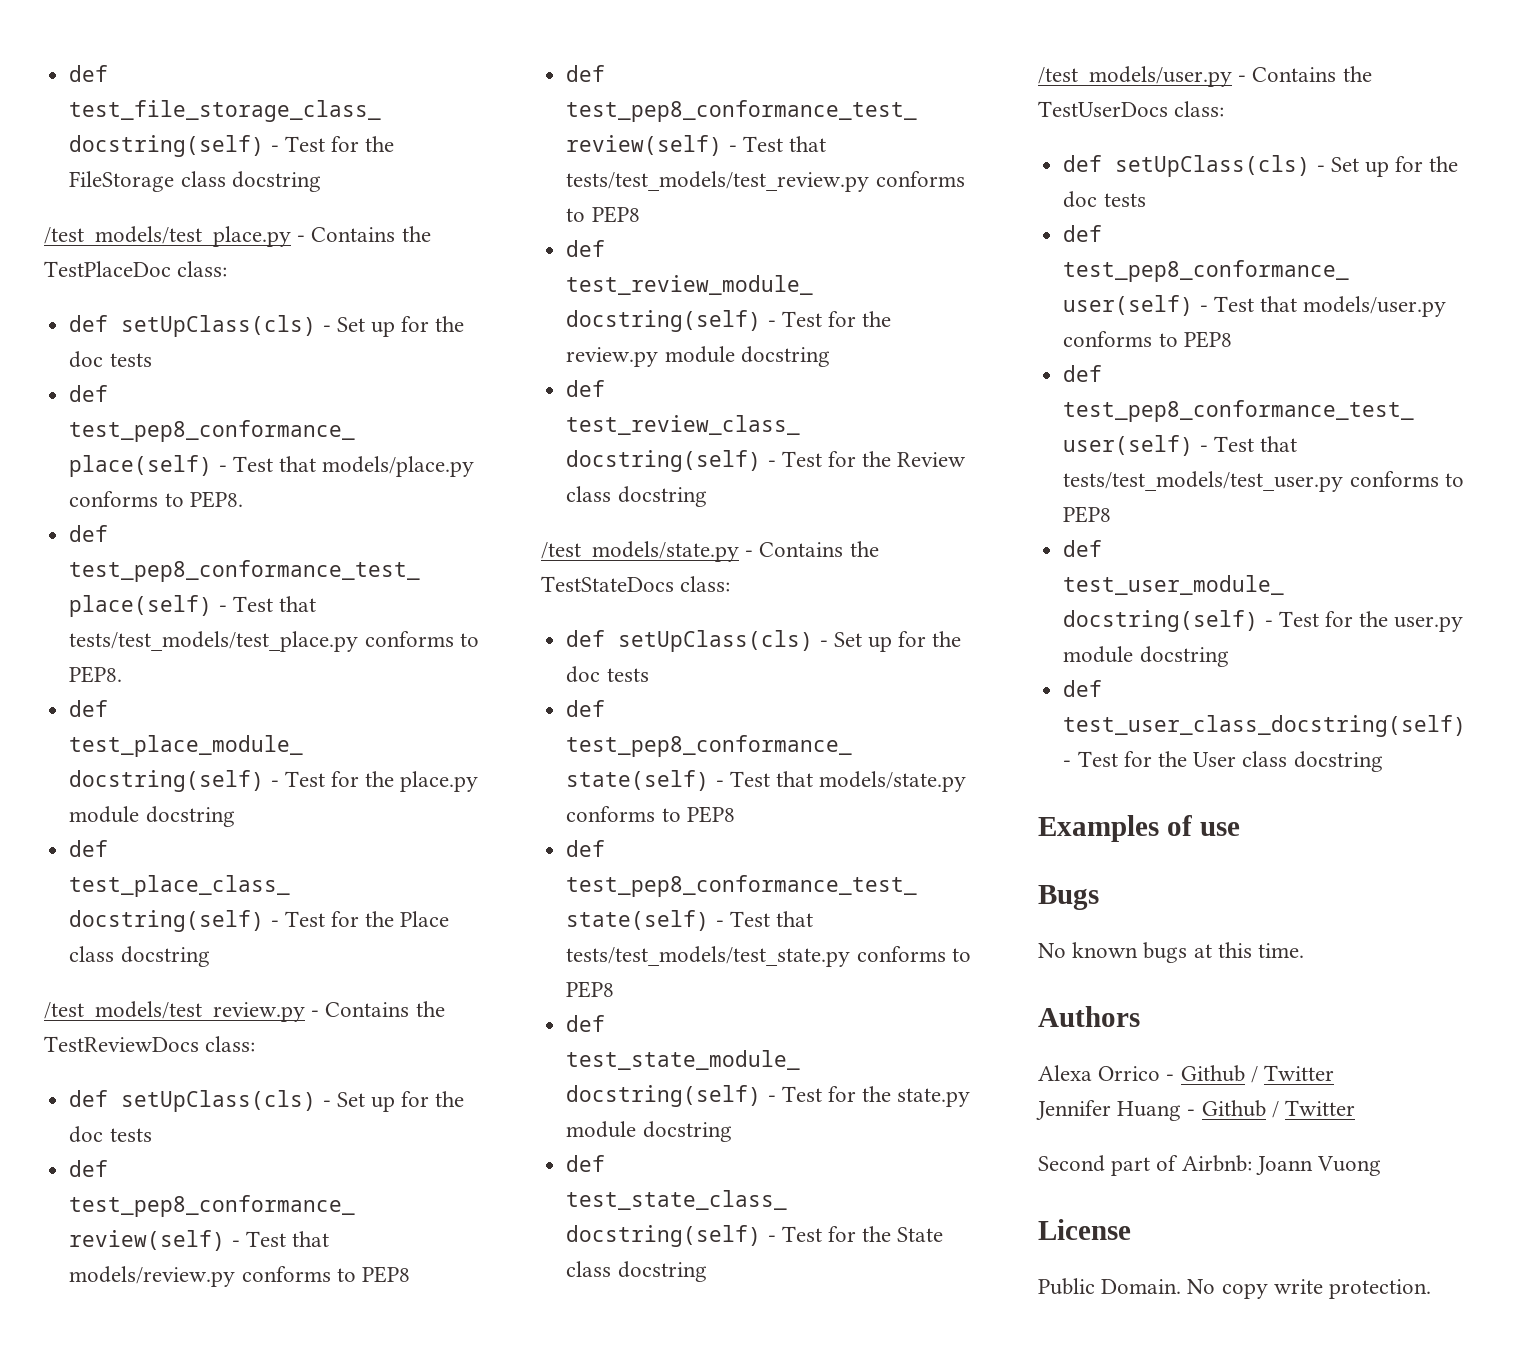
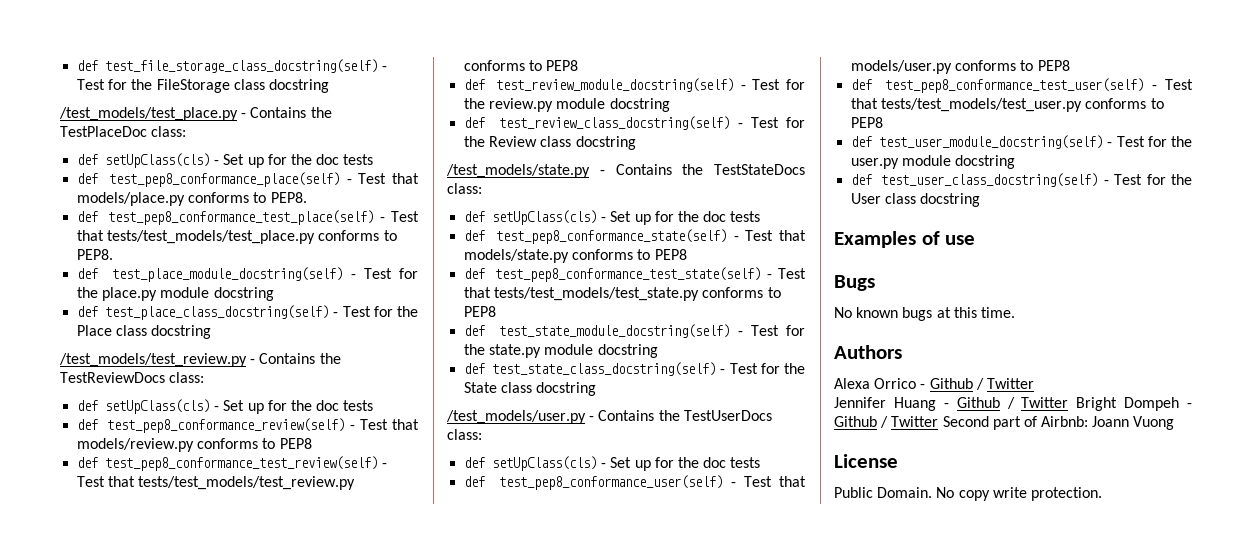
(1356, 1108) // -> [1076,397,1192,411] [834,416,939,428] Bright Dompeh - Github / Twitter

